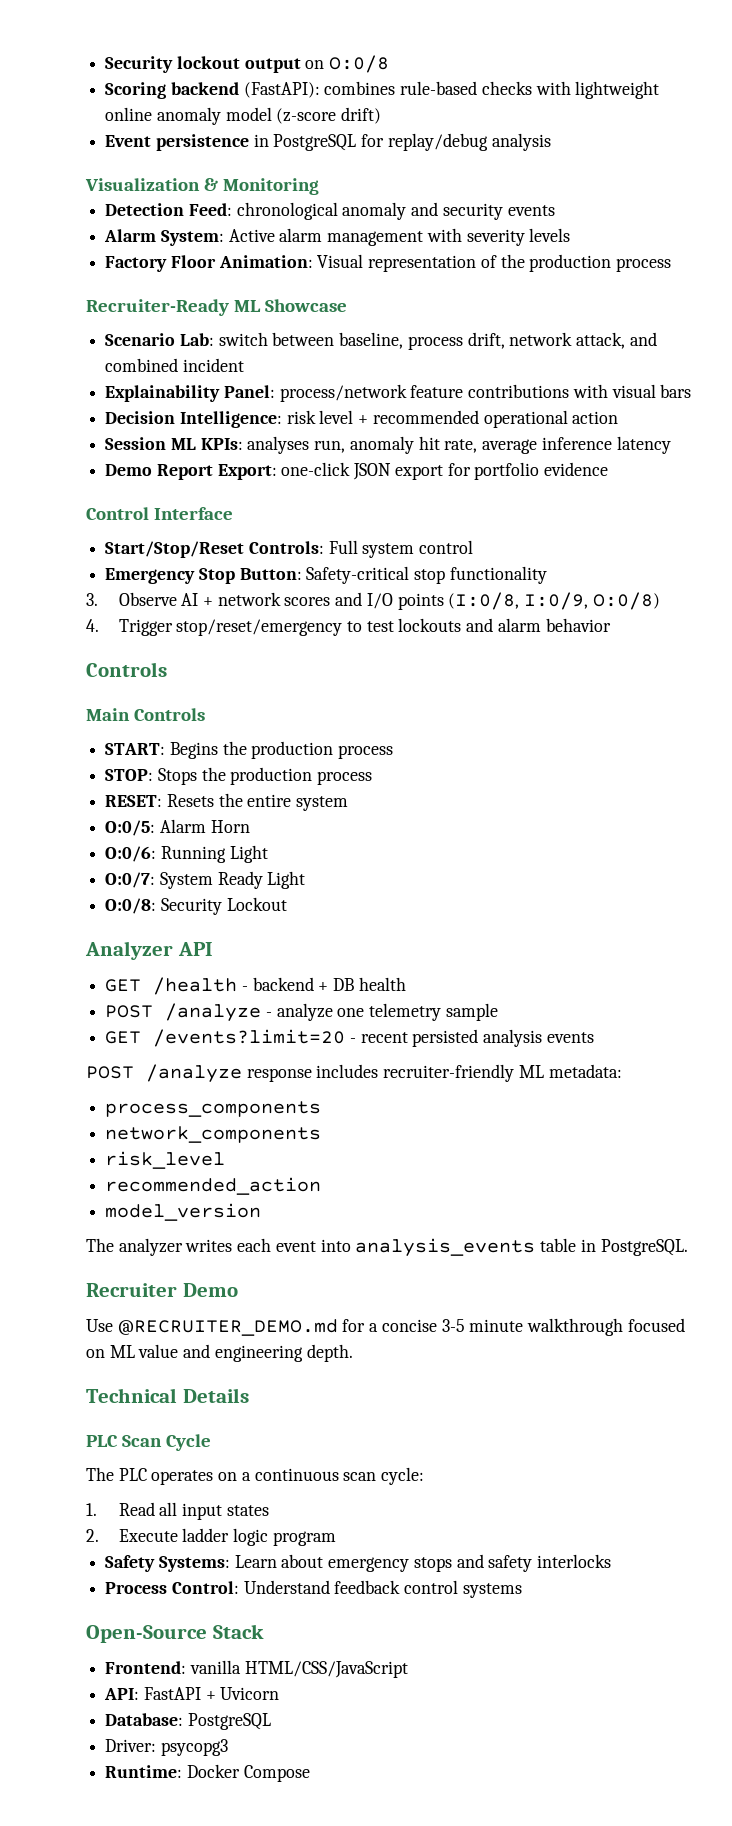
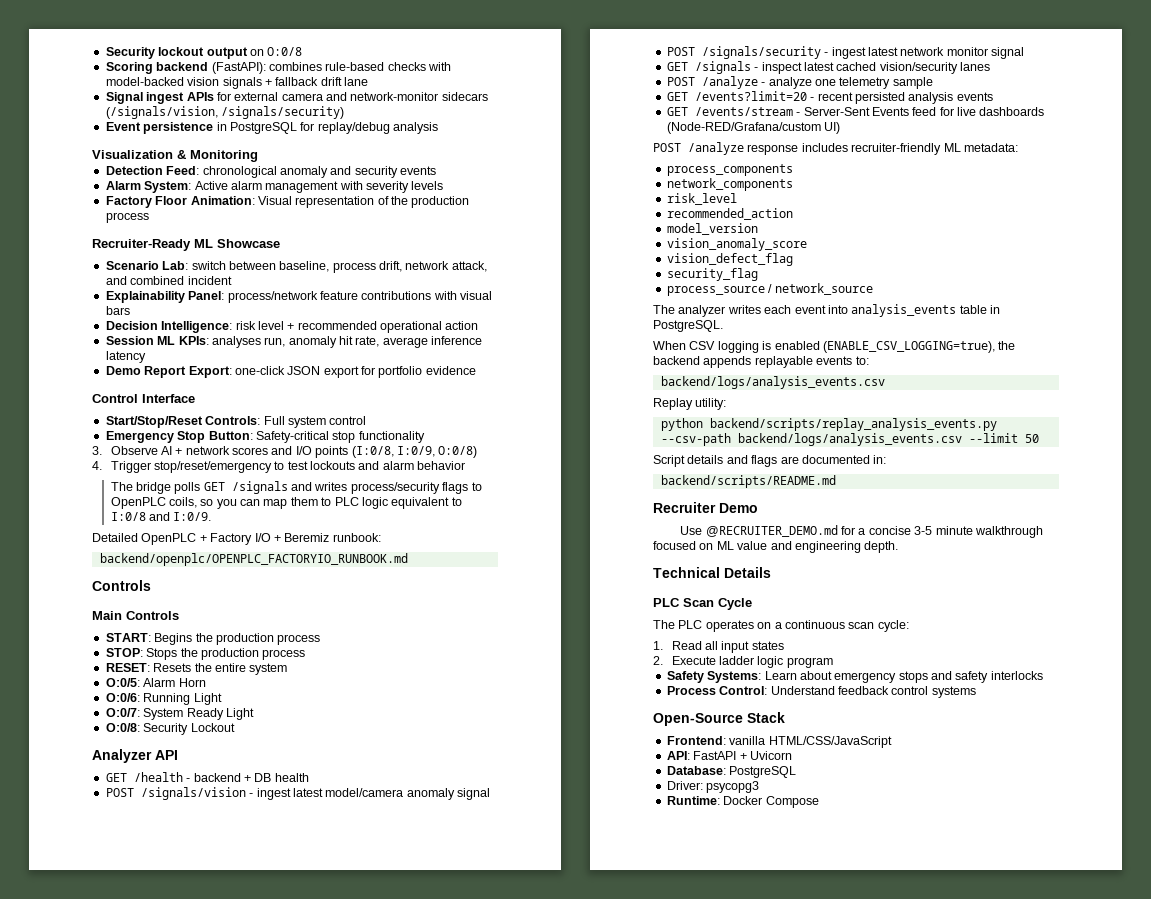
[575,81,660,99] [105,107,382,125] lightweight online anomaly model (z-score drift) -> [105,77,368,89] [105,92,488,104] [105,106,345,119] model-backed vision signals + fallback drift lane // Signal ingest APIs for external camera and network-monitor sidecars (/signals/vision, /signals/security)
(611, 625) none -> [110,481,482,494] [110,497,462,509] [110,512,212,521] [92,533,381,545] [99,553,408,566] // The bridge polls GET /signals and writes process/security flags to OpenPLC coils, so you can map them to PLC logic equivalent to I:0/8 and I:0/9. // Detailed OpenPLC + Factory I/O + Beremiz runbook: // backend/openplc/OPENPLC_FACTORYIO_RUNBOOK.md
(406, 984) none -> [105,787,490,800] [666,46,1024,59] [666,61,990,74] // POST /signals/vision - ingest latest model/camera anomaly signal // POST /signals/security - ingest latest network monitor signal // GET /signals - inspect latest cached vision/security lanes
(594, 1037) none -> [666,107,1045,116] [666,122,841,134] // GET /events/stream - Server-Sent Events feed for live dashboards (Node-RED/Grafana/custom UI)
(262, 1212) none -> [666,238,807,251] [666,253,793,266] [666,268,758,281] [666,283,873,296] // vision_anomaly_score // vision_defect_flag // security_flag // process_source / network_source
(688, 1247) none -> [653,341,1016,353] [653,356,869,368] [660,376,885,389] [653,398,727,410] [660,418,997,431] [660,433,1039,446] [653,455,887,467] [660,475,836,488] // When CSV logging is enabled (ENABLE_CSV_LOGGING=true), the backend appends replayable events to: // backend/logs/analysis_events.csv // Replay utility: // python backend/scripts/replay_analysis_events.py --csv-path backend/logs/analysis_events.csv --limit 50 // Script details and flags are documented in: // backend/scripts/README.md

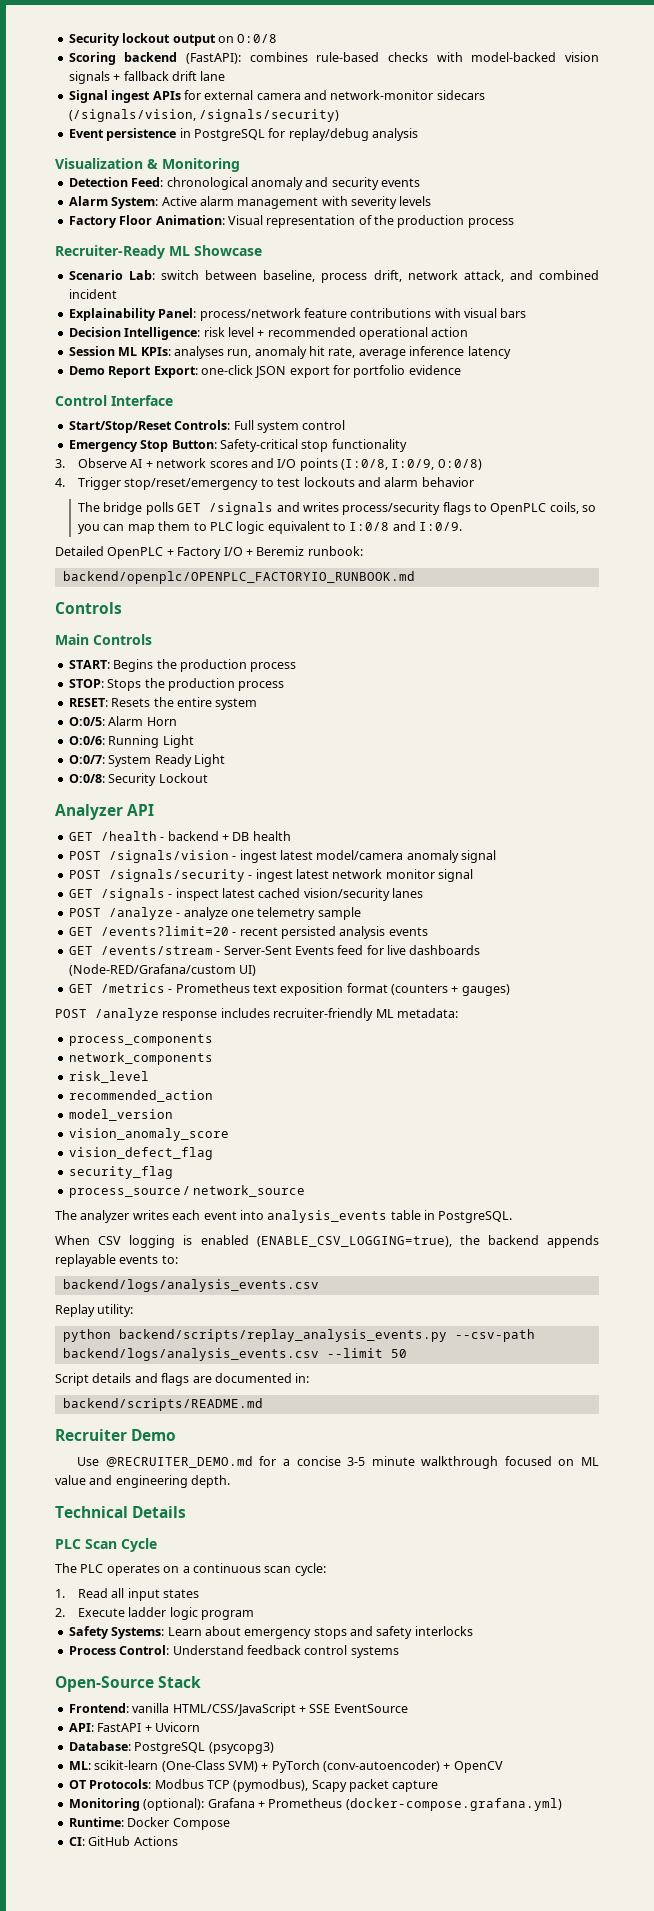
(841, 128) none -> [68,983,510,996] // GET /metrics - Prometheus text exposition format (counters + gauges)
(892, 742) none -> [298,1704,408,1713] + SSE EventSource
[666,781,760,793] // Driver: psycopg3 -> [208,1742,274,1754] [68,1760,503,1773] [68,1779,439,1792] [68,1798,562,1811] (psycopg3) // ML: scikit-learn (One-Class SVM) + PyTorch (conv-autoencoder) + OpenCV // OT Protocols: Modbus TCP (pymodbus), Scapy packet capture // Monitoring (optional): Grafana + Prometheus (docker-compose.grafana.yml)
(819, 802) none -> [68,1836,178,1846] // CI: GitHub Actions

